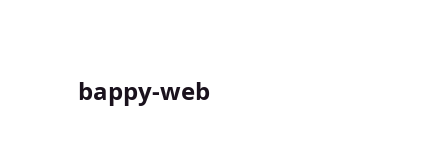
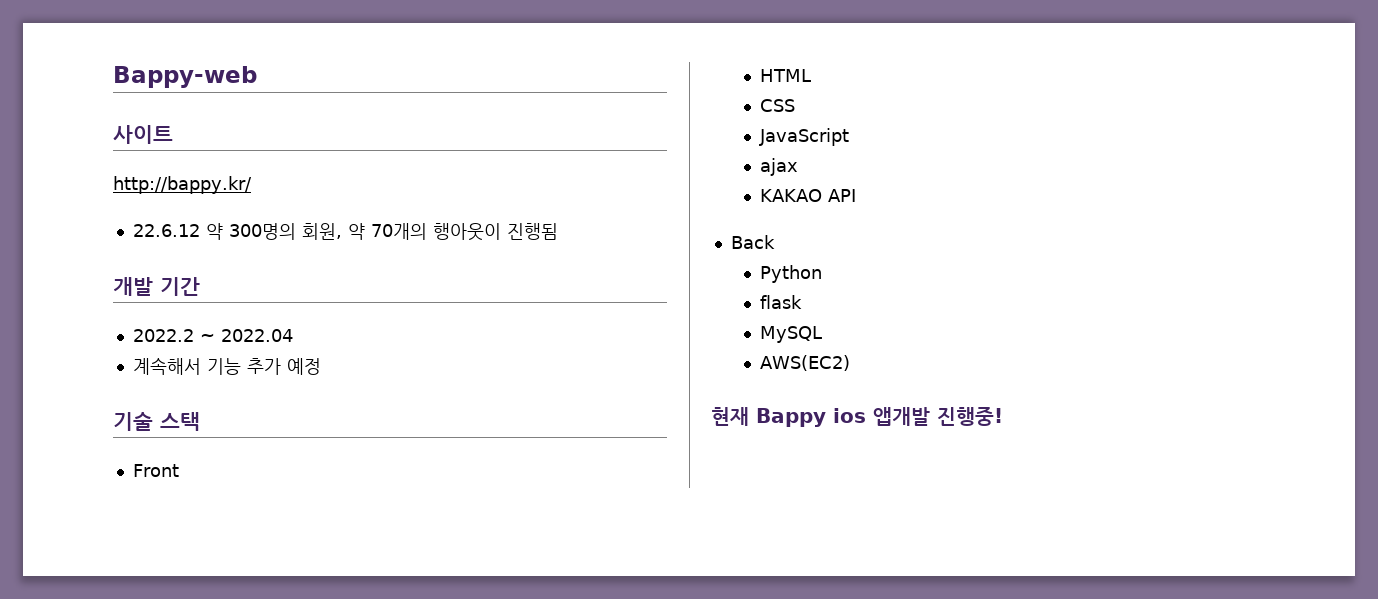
[78,82,210,106] bappy-web -> [113,66,257,88] [113,125,173,144] [113,176,252,194] [132,223,558,241] [113,277,200,296] [132,329,293,342] [132,357,321,375] [113,412,200,431] [132,464,179,477] [760,69,812,82] [760,99,796,112] [759,128,850,146] [760,158,799,176] [760,189,857,202] [730,235,775,249] [760,265,823,283] [760,295,803,309] [760,326,823,343] [760,355,851,371] [711,407,1003,427] Bappy-web // 사이트 // http://bappy.kr/ // 22.6.12 약 300명의 회원, 약 70개의 행아웃이 진행됨 // 개발 기간 // 2022.2 ~ 2022.04 // 계속해서 기능 추가 예정 // 기술 스택 // Front // HTML // CSS // JavaScript // ajax // KAKAO API // Back // Python // flask // MySQL // AWS(EC2) // 현재 Bappy ios 앱개발 진행중!

